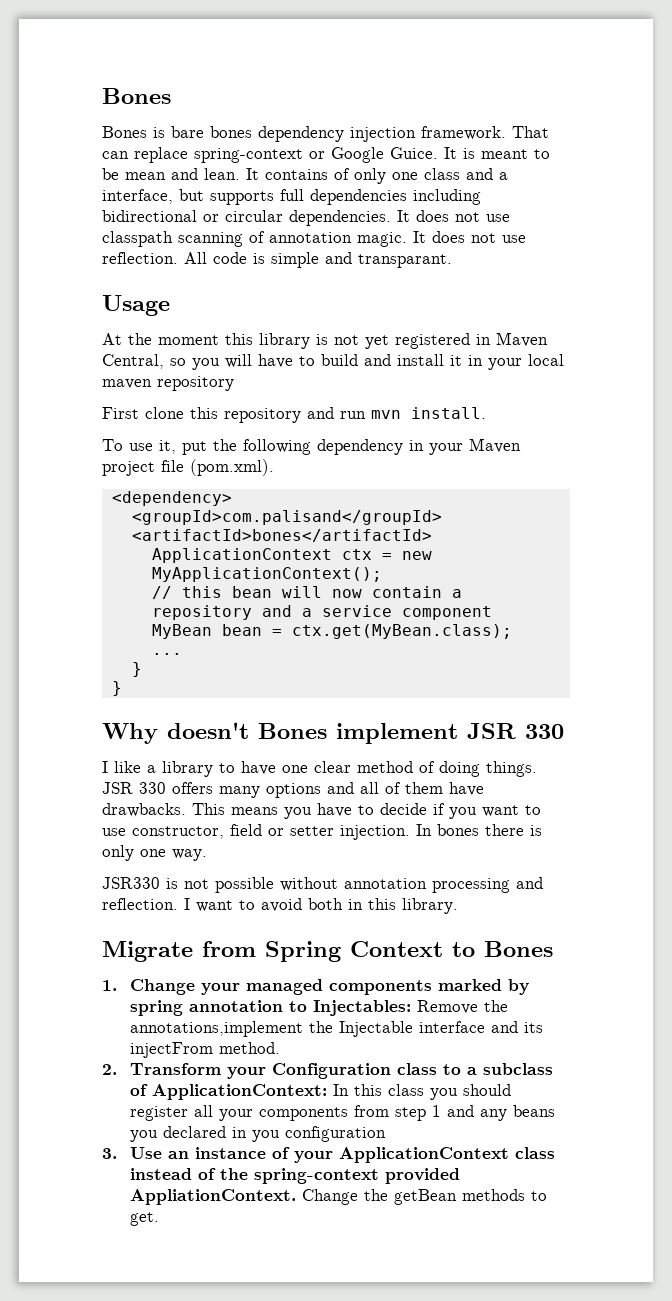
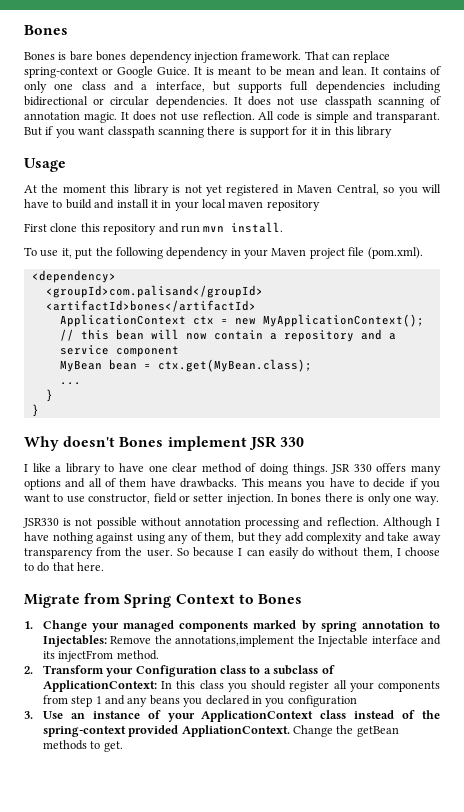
(452, 261) none -> [24,126,392,138] But if you want classpath scanning there is support for it in this library
[184,898,458,914] I want to avoid both in this library. -> [382,517,440,529] [24,532,442,544] [24,547,440,559] [24,562,105,572] Although I have nothing against using any of them, but they add complexity and take away transparency from the user. So because I can easily do without them, I choose to do that here.

